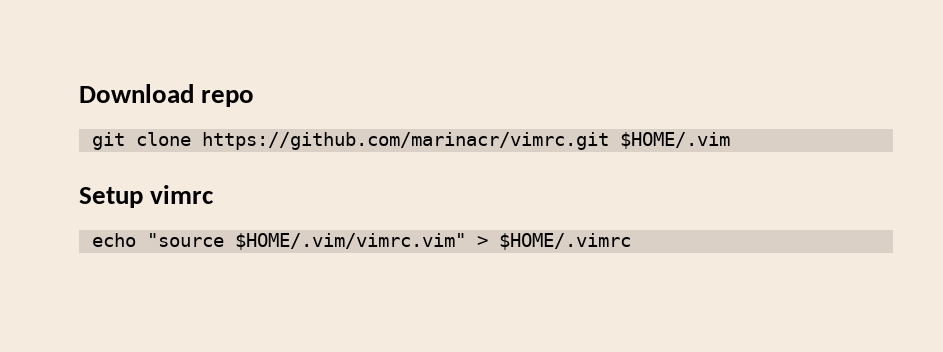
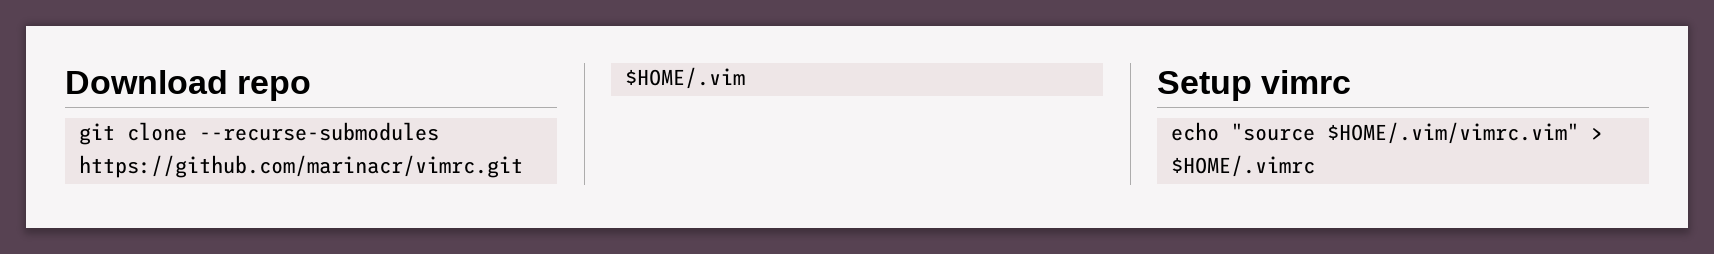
(191, 139) none -> [198,122,439,141] --recurse-submodules

